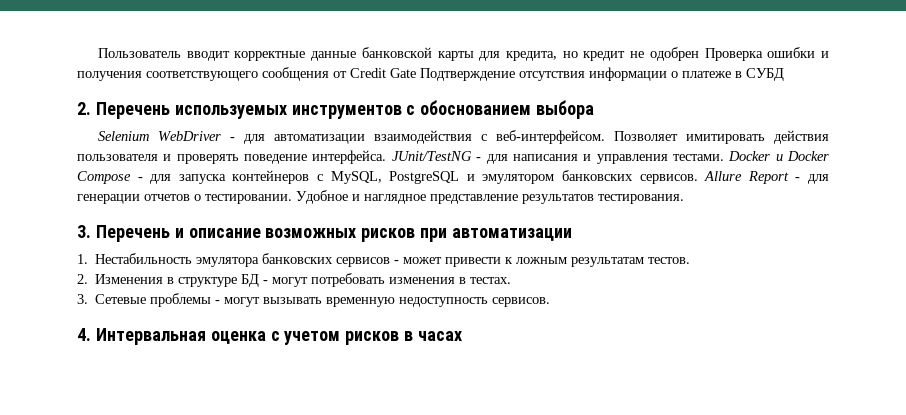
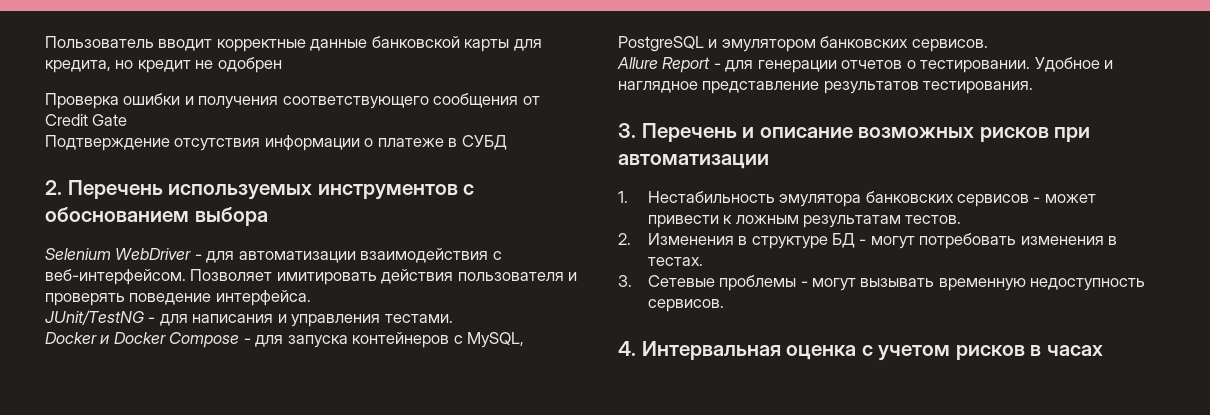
(699, 54) none -> (282, 65) //
(416, 73) none -> (128, 120) //
(387, 157) none -> (311, 298) //
(724, 157) none -> (453, 318) //
(698, 179) none -> (988, 45) //

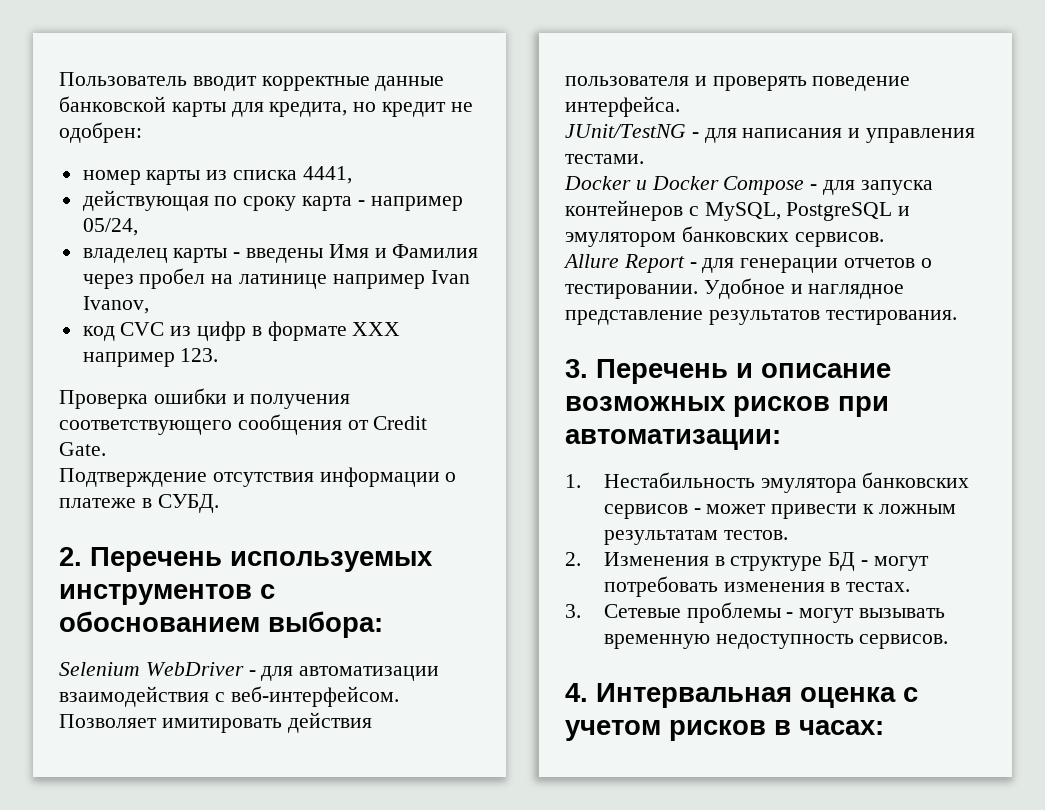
[217,57,282,73] одобрен -> [59,122,142,143] [82,166,352,185] [82,190,463,211] [82,218,138,236] [82,244,479,263] [82,268,470,289] [82,296,149,314] [82,321,401,341] [82,348,219,367] одобрен: // номер карты из списка 4441, // действующая по сроку карта - например 05/24, // владелец карты - введены Имя и Фамилия через пробел на латинице например Ivan Ivanov, // код CVC из цифр в формате ХХХ например 123.
[92,114,128,126] Gate -> [59,442,106,456] Gate.
[461,135,507,150] СУБД -> [157,494,219,513] СУБД.
[194,207,268,226] выбора -> [268,611,383,638] выбора:
[618,154,769,169] автоматизации -> [565,429,781,450] автоматизации:
[1046,345,1103,356] часах -> [799,720,884,735] часах:

